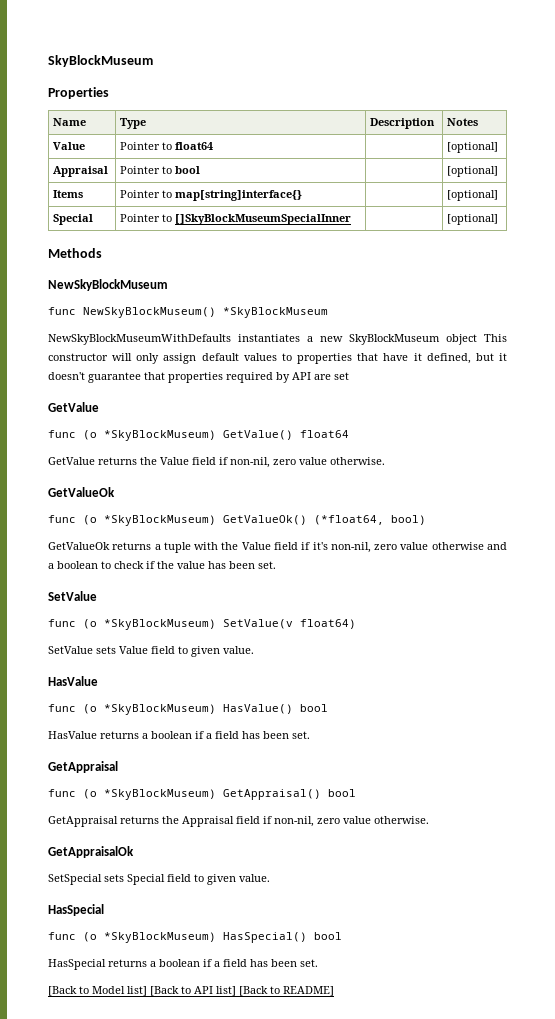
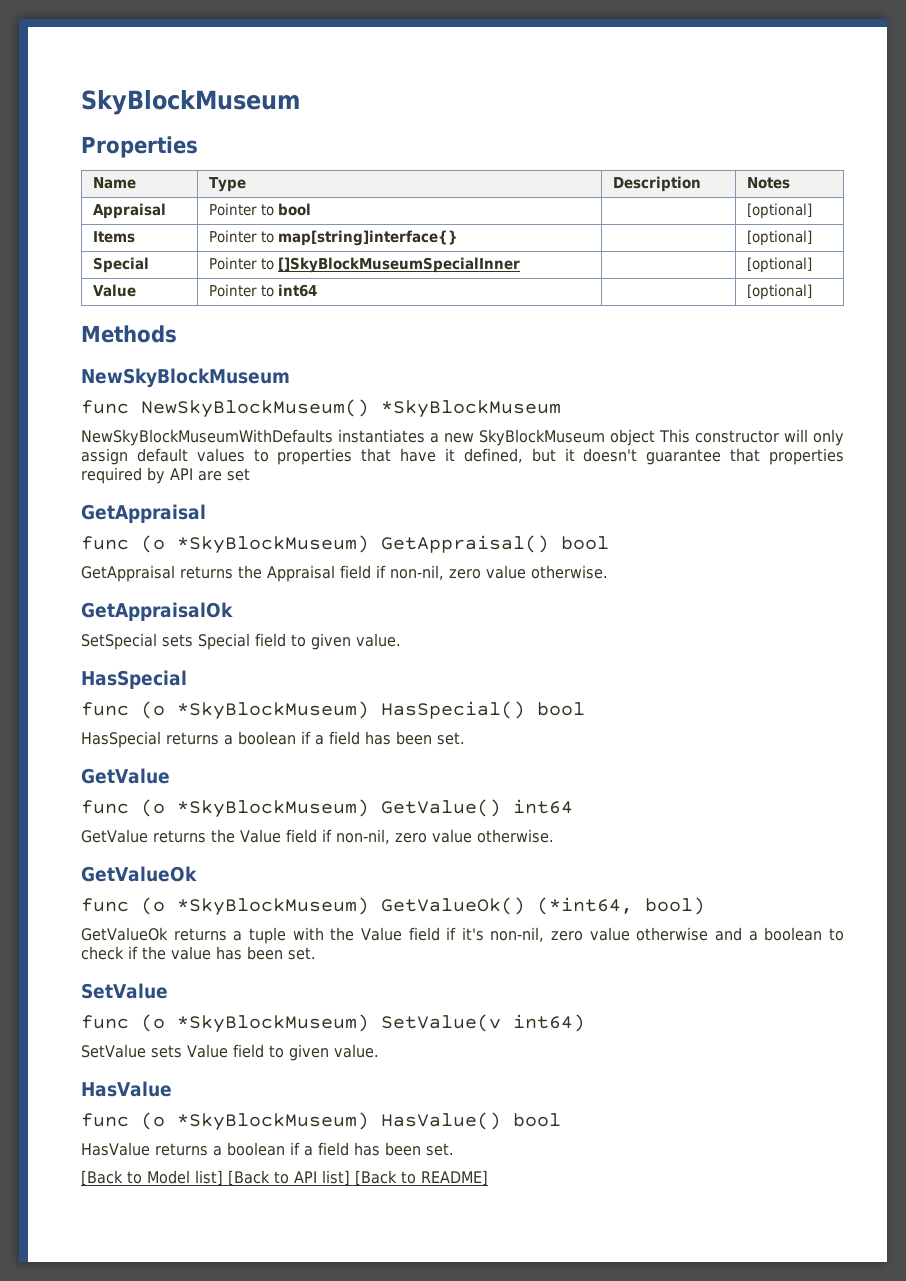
[53,142,86,150] [120,142,214,150] [447,142,499,153] // Value | Pointer to float64 | | [optional] -> (790, 183) none
(499, 219) none -> [92,284,136,297] [208,284,317,297] [746,284,812,300] // Value | Pointer to int64 | | [optional]
[48,402,99,412] [48,430,349,441] [48,457,385,468] [48,487,115,497] [48,515,426,526] [48,542,507,553] [48,561,276,569] [48,591,97,601] [48,619,356,630] [48,646,254,657] [48,676,98,686] [48,704,328,715] [48,731,310,739] // GetValue // func (o *SkyBlockMuseum) GetValue() float64 // GetValue returns the Value field if non-nil, zero value otherwise. // GetValueOk // func (o *SkyBlockMuseum) GetValueOk() (*float64, bool) // GetValueOk returns a tuple with the Value field if it's non-nil, zero value otherwise and a boolean to check if the value has been set. // SetValue // func (o *SkyBlockMuseum) SetValue(v float64) // SetValue sets Value field to given value. // HasValue // func (o *SkyBlockMuseum) HasValue() bool // HasValue returns a boolean if a field has been set. -> (250, 474) none
(318, 963) none -> [81,768,170,784] [81,799,573,818] [81,829,554,844] [81,866,197,882] [81,897,705,916] [81,927,845,944] [81,946,316,960] [81,983,168,999] [81,1014,585,1033] [81,1044,379,1061] [81,1081,172,1097] [81,1112,561,1131] [81,1142,454,1156] // GetValue // func (o *SkyBlockMuseum) GetValue() int64 // GetValue returns the Value field if non-nil, zero value otherwise. // GetValueOk // func (o *SkyBlockMuseum) GetValueOk() (*int64, bool) // GetValueOk returns a tuple with the Value field if it's non-nil, zero value otherwise and a boolean to check if the value has been set. // SetValue // func (o *SkyBlockMuseum) SetValue(v int64) // SetValue sets Value field to given value. // HasValue // func (o *SkyBlockMuseum) HasValue() bool // HasValue returns a boolean if a field has been set.

